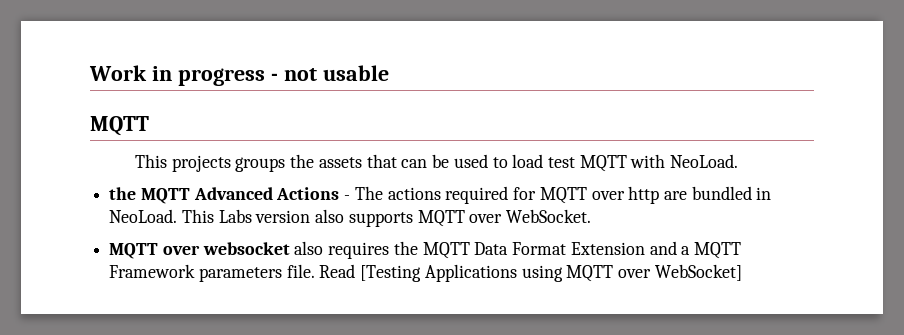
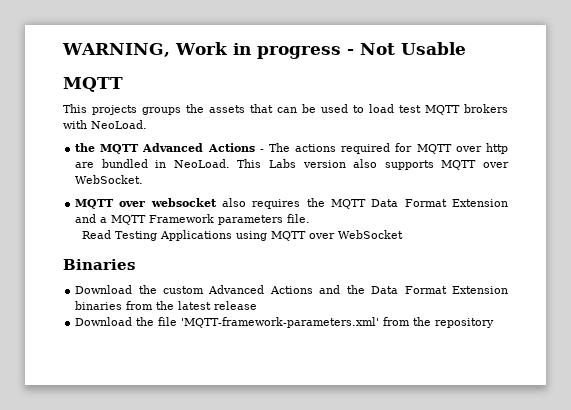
(89, 73) none -> [62,43,170,57] WARNING,
[283,65,389,81] not usable -> [359,42,466,55] Not Usable
(627, 163) none -> [464,104,508,113] brokers
[319,264,422,282] Read [Testing -> [82,230,158,241] // Read Testing
[654,264,742,281] WebSocket] -> [338,230,404,239] [63,259,135,270] [75,285,508,294] [75,301,258,310] [75,317,495,328] WebSocket // Binaries // Download the custom Advanced Actions and the Data Format Extension binaries from the latest release // Download the file 'MQTT-framework-parameters.xml' from the repository

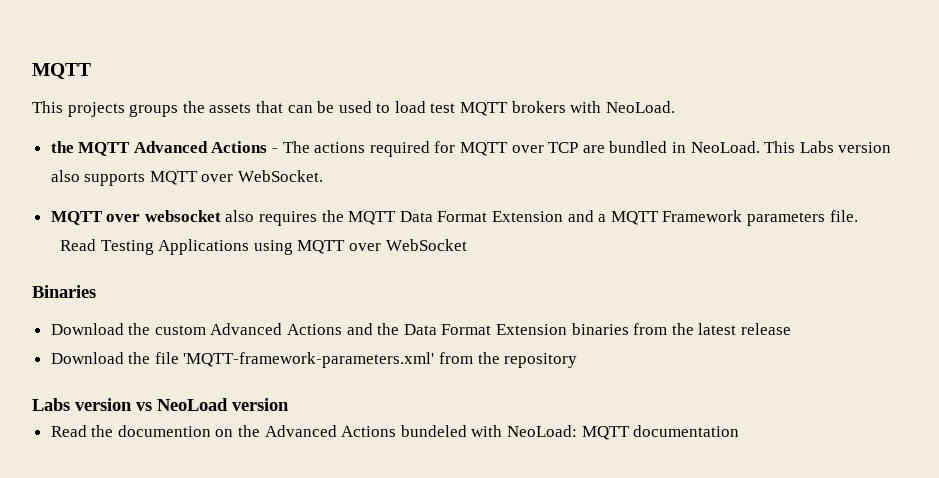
[62,42,466,59] WARNING, Work in progress - Not Usable // -> (32, 71) none
[486,143,508,154] http -> [548,142,579,153] TCP
(495, 323) none -> [32,398,289,411] [50,425,740,440] // Labs version vs NeoLoad version // Read the documention on the Advanced Actions bundeled with NeoLoad: MQTT documentation

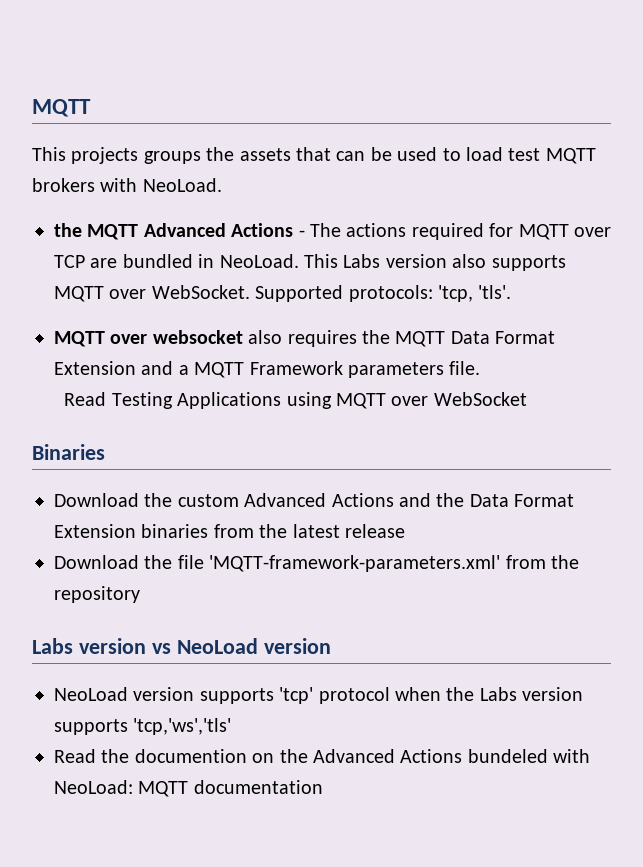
(324, 176) none -> [255,285,512,302] Supported protocols: 'tcp, 'tls'.
(289, 404) none -> [54,687,584,704] [54,718,232,735] // NeoLoad version supports 'tcp' protocol when the Labs version supports 'tcp,'ws','tls'

